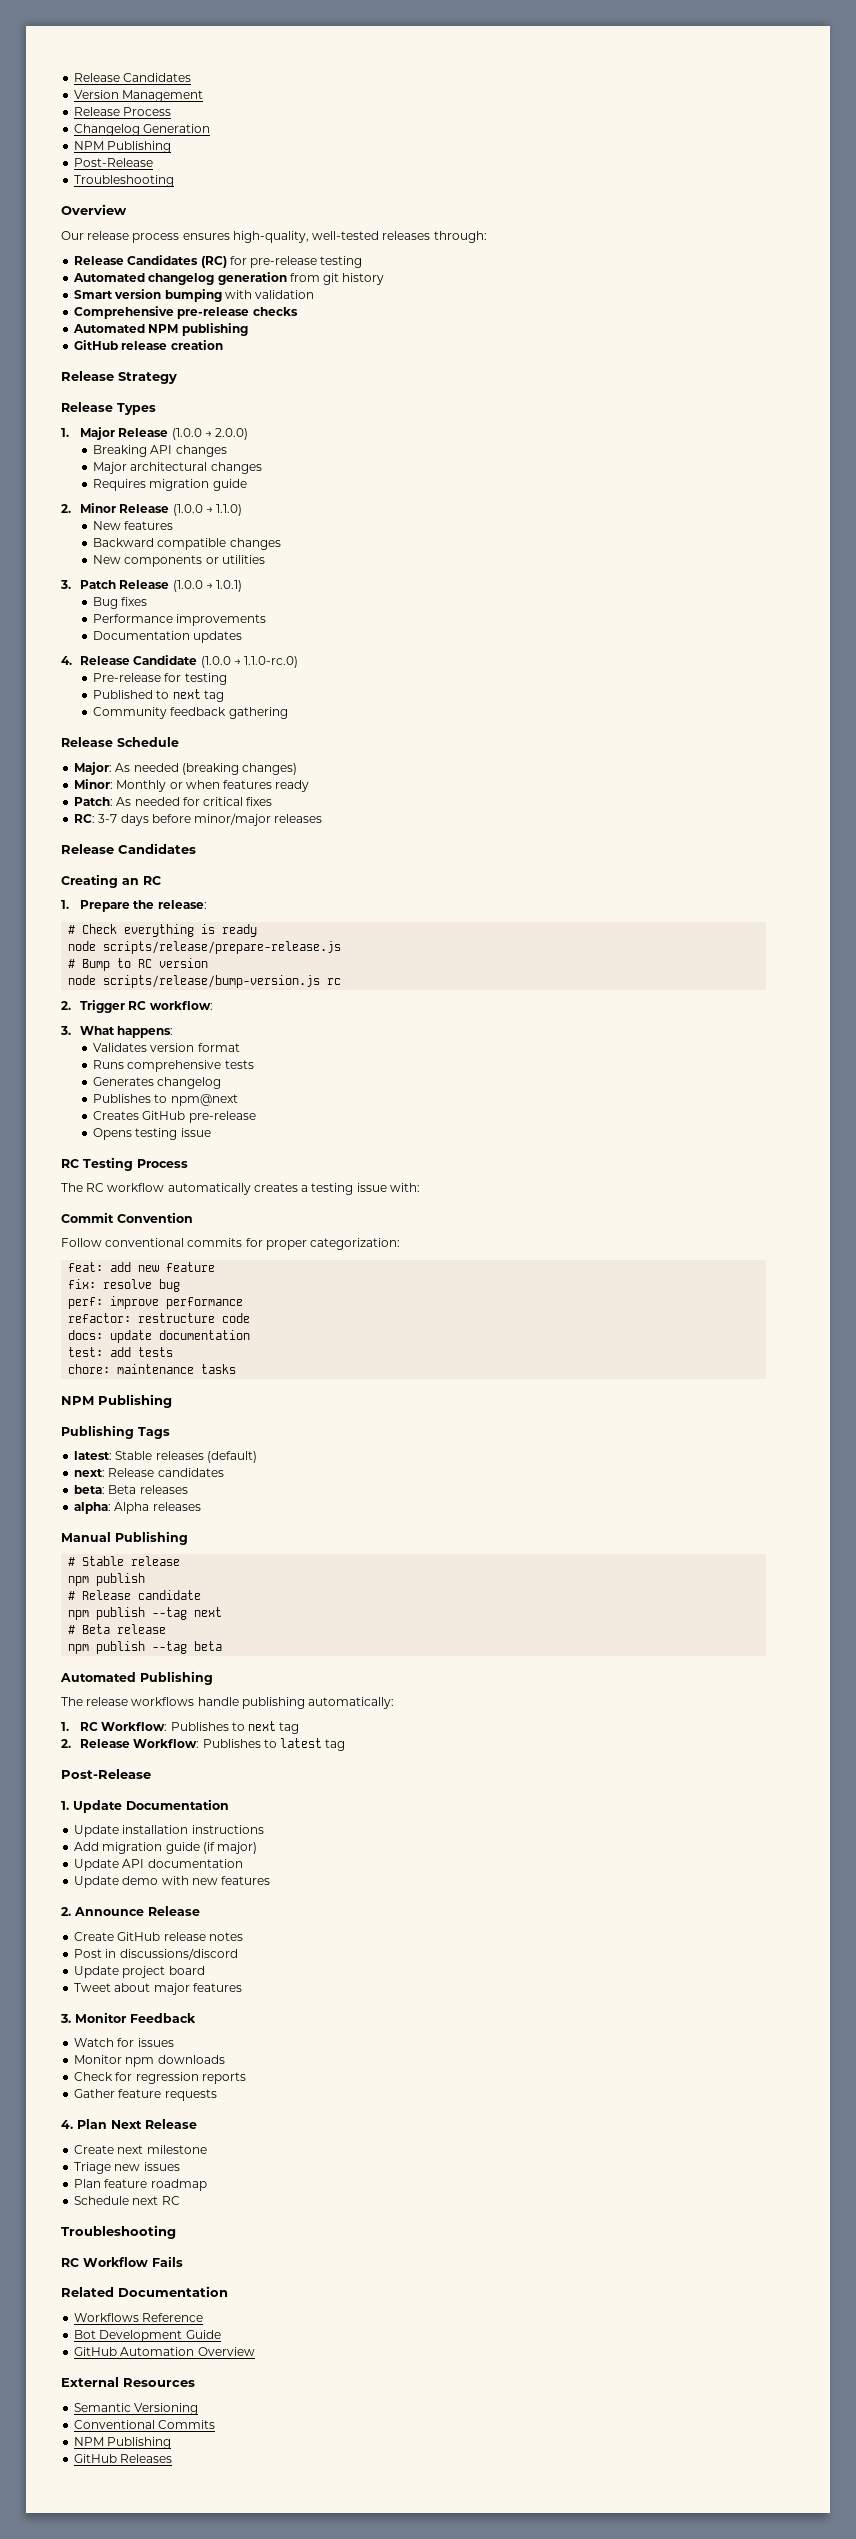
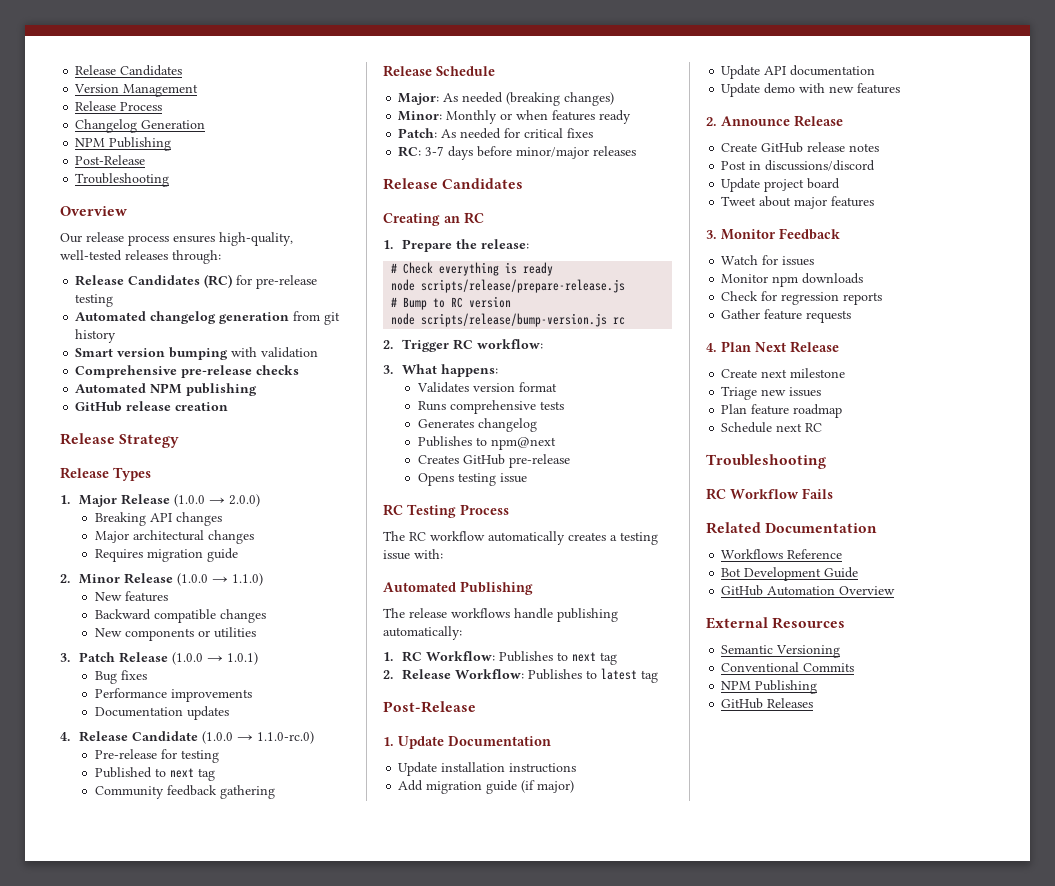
[61,1212,193,1223] [61,1238,401,1250] [68,1262,216,1272] [68,1279,181,1292] [68,1296,244,1309] [68,1313,251,1323] [68,1330,251,1343] [68,1347,174,1357] [68,1364,237,1374] [61,1394,172,1408] [61,1425,170,1439] [74,1451,257,1463] [74,1468,224,1477] [74,1485,188,1494] [74,1502,201,1514] [61,1531,188,1545] [68,1556,181,1566] [68,1573,146,1586] [68,1590,202,1600] [68,1607,223,1620] [68,1624,167,1634] [68,1641,223,1654] // Commit Convention // Follow conventional commits for proper categorization: // feat: add new feature // fix: resolve bug // perf: improve performance // refactor: restructure code // docs: update documentation // test: add tests // chore: maintenance tasks // NPM Publishing // Publishing Tags // latest: Stable releases (default) // next: Release candidates // beta: Beta releases // alpha: Alpha releases // Manual Publishing // # Stable release // npm publish // # Release candidate // npm publish --tag next // # Beta release // npm publish --tag beta -> (443, 554) none

